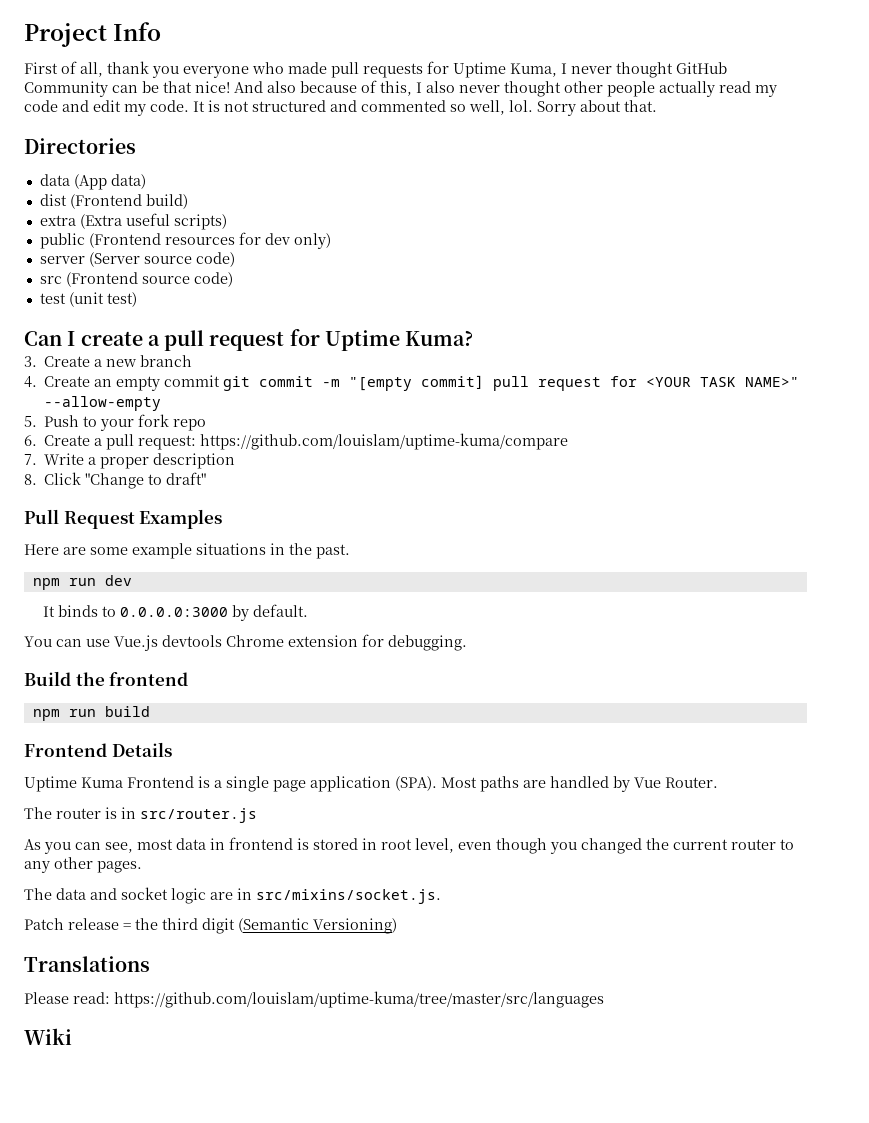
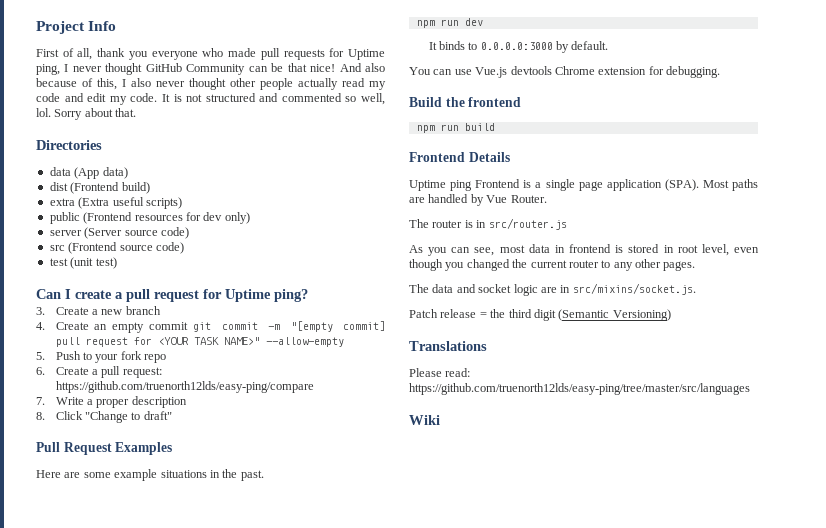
[510,63,557,77] Kuma, -> [36,64,60,75] ping,
[405,330,474,346] Kuma? -> [274,289,308,302] ping?
[200,433,569,450] https://github.com/louislam/uptime-kuma/compare -> [55,381,314,393] https://github.com/truenorth12lds/easy-ping/compare
[81,777,123,788] Kuma -> [450,180,473,191] ping
[114,991,604,1008] https://github.com/louislam/uptime-kuma/tree/master/src/languages -> [409,383,750,395] https://github.com/truenorth12lds/easy-ping/tree/master/src/languages

